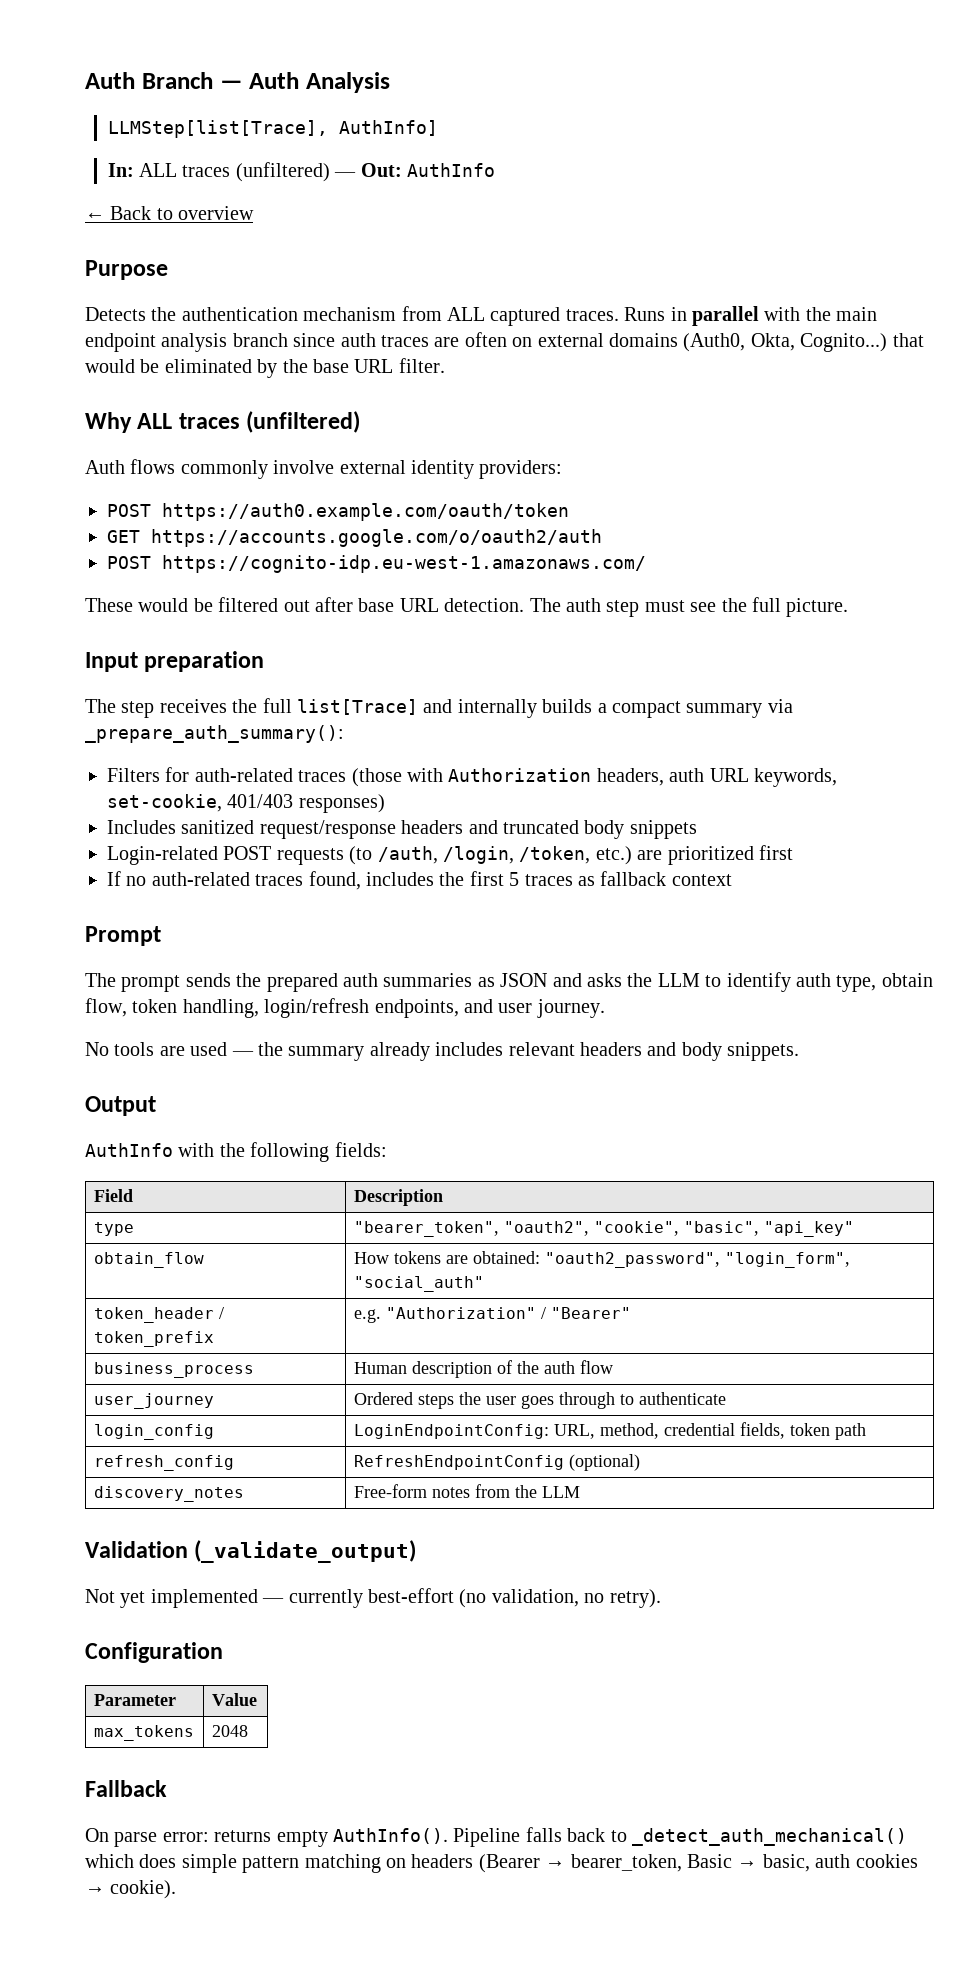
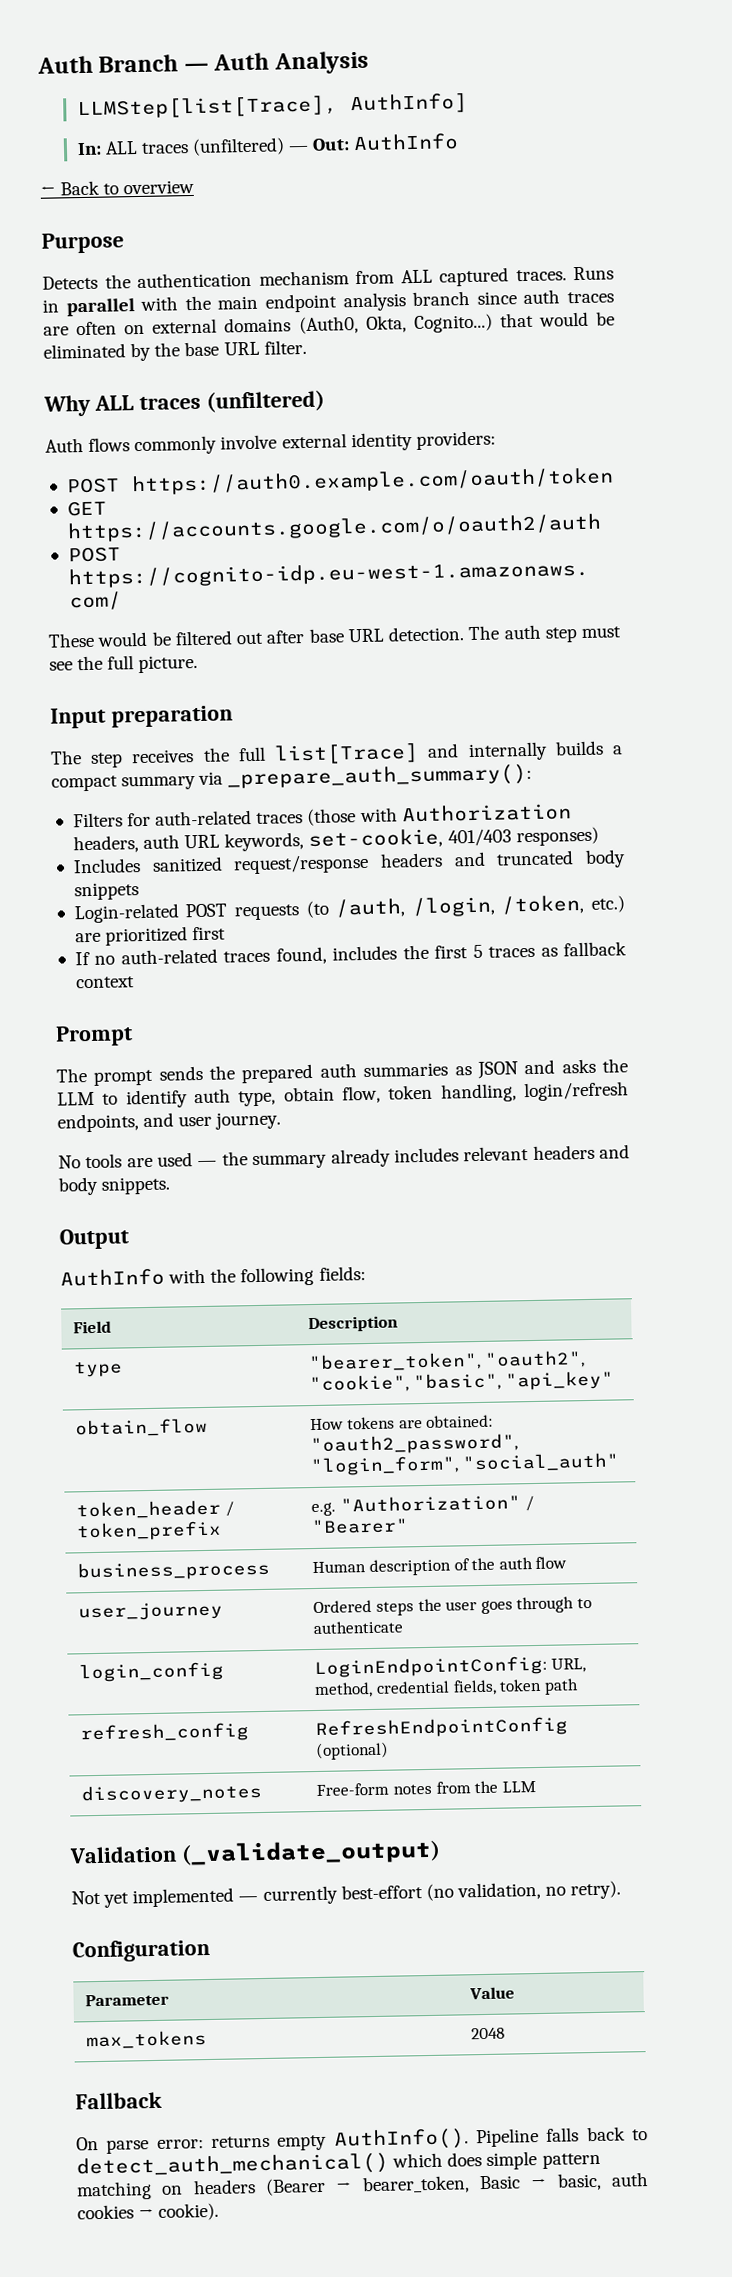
[631,1828,907,1846] _detect_auth_mechanical() -> [76,2152,389,2179] detect_auth_mechanical()

